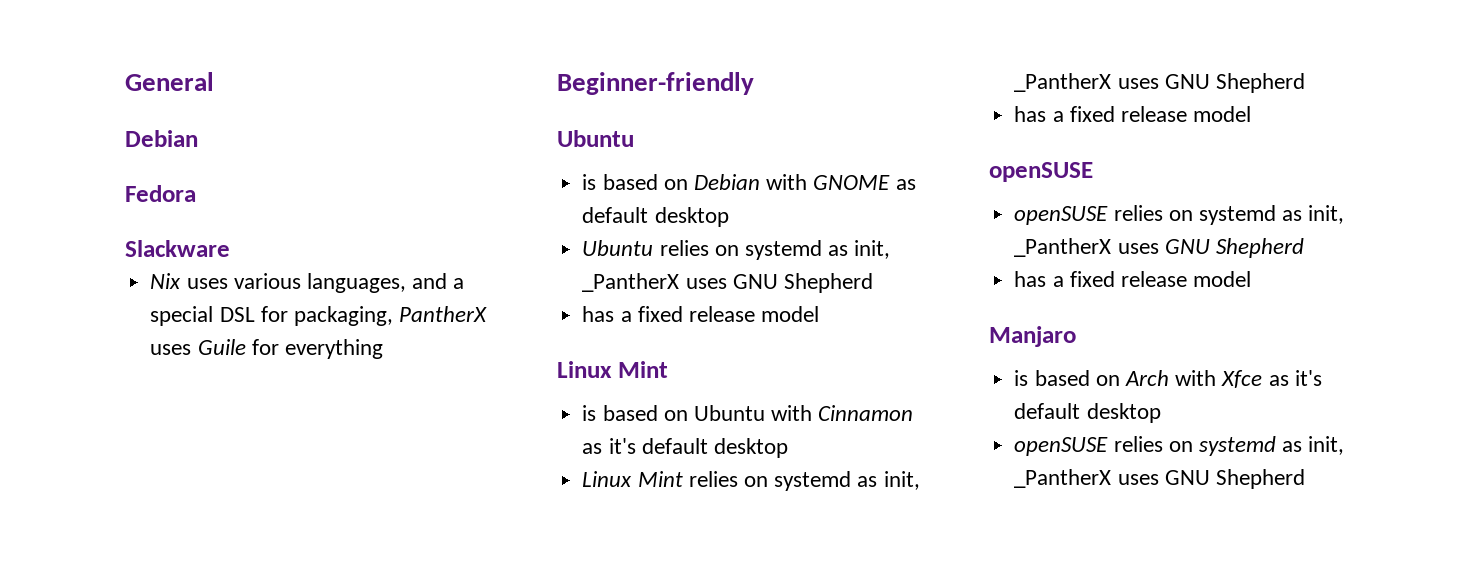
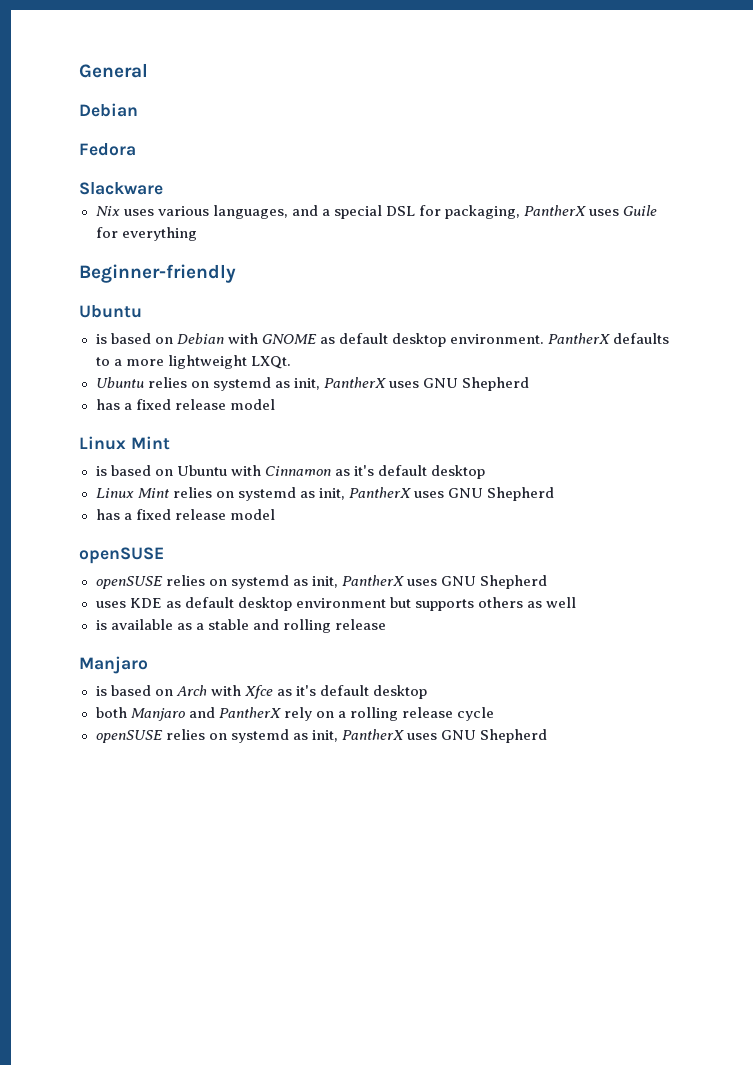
(729, 217) none -> [449,333,670,344] [95,355,291,369] environment. PantherX defaults to a more lightweight LXQt.
[582,273,680,292] _PantherX -> [323,377,386,388] PantherX
[1014,73,1112,92] _PantherX -> [348,487,411,498] PantherX
[1014,238,1304,258] [1014,271,1252,287] _PantherX uses GNU Shepherd // has a fixed release model -> [341,575,547,589] [95,597,576,611] [95,619,386,633] PantherX uses GNU Shepherd // uses KDE as default desktop environment but supports others as well // is available as a stable and rolling release
[1014,436,1345,456] [1014,469,1112,488] // openSUSE relies on systemd as init, _PantherX -> [95,707,494,721] [95,729,404,743] // both Manjaro and PantherX rely on a rolling release cycle // openSUSE relies on systemd as init, PantherX

